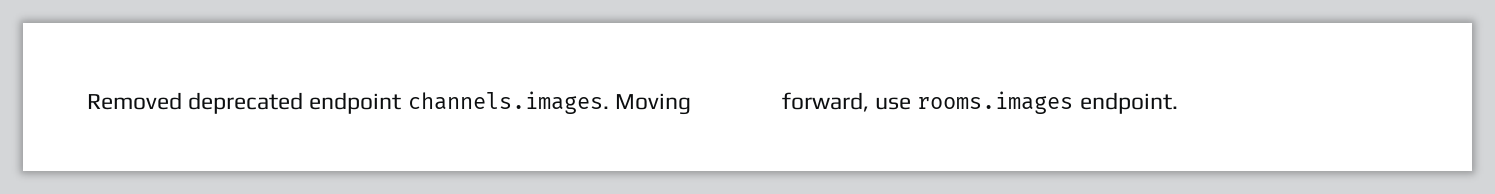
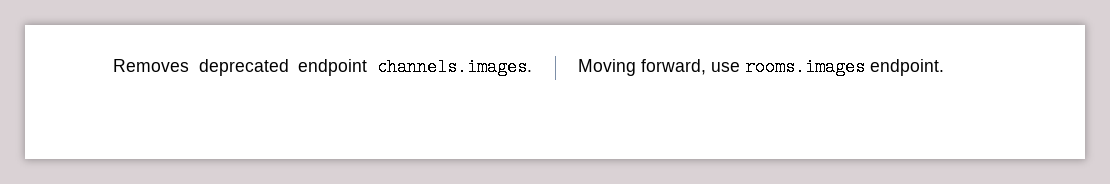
[87,92,182,110] Removed -> [113,59,189,72] Removes

